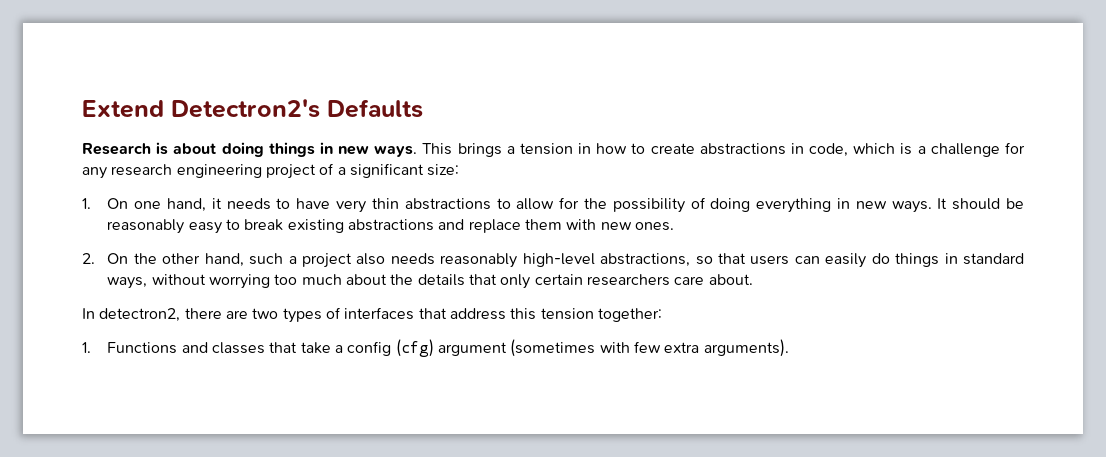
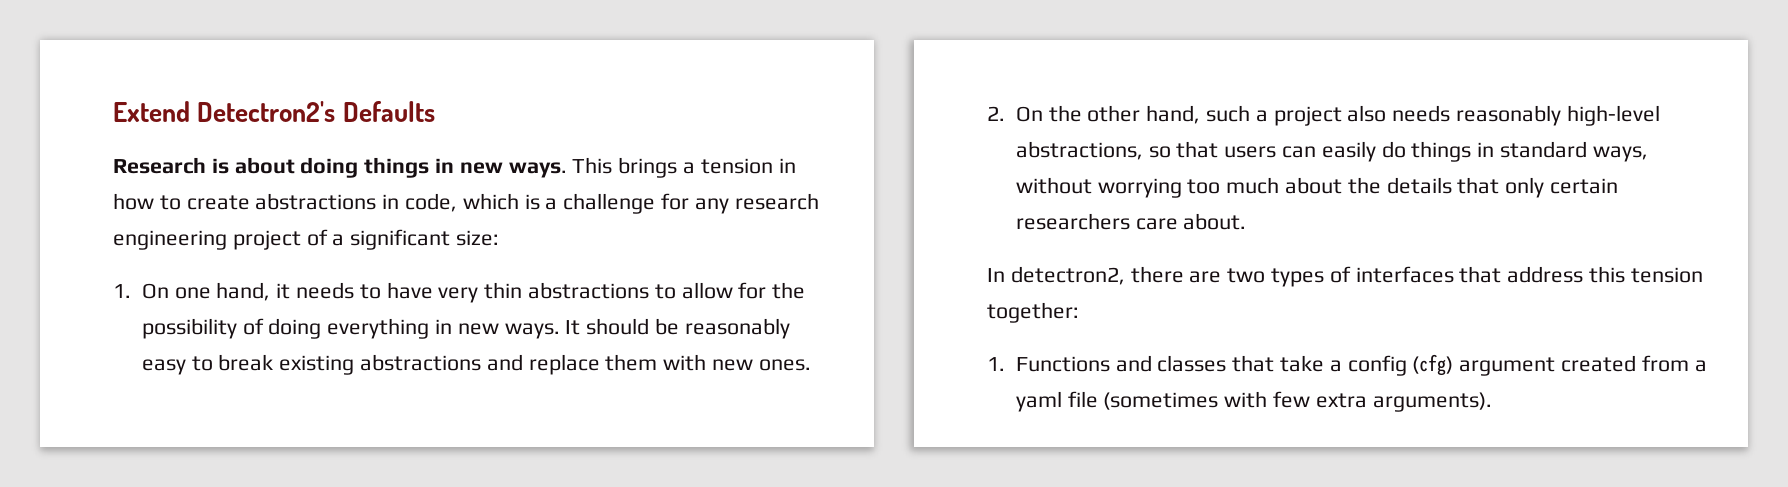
(507, 349) none -> [1560,355,1707,372] [1015,391,1098,412] created from a yaml file

